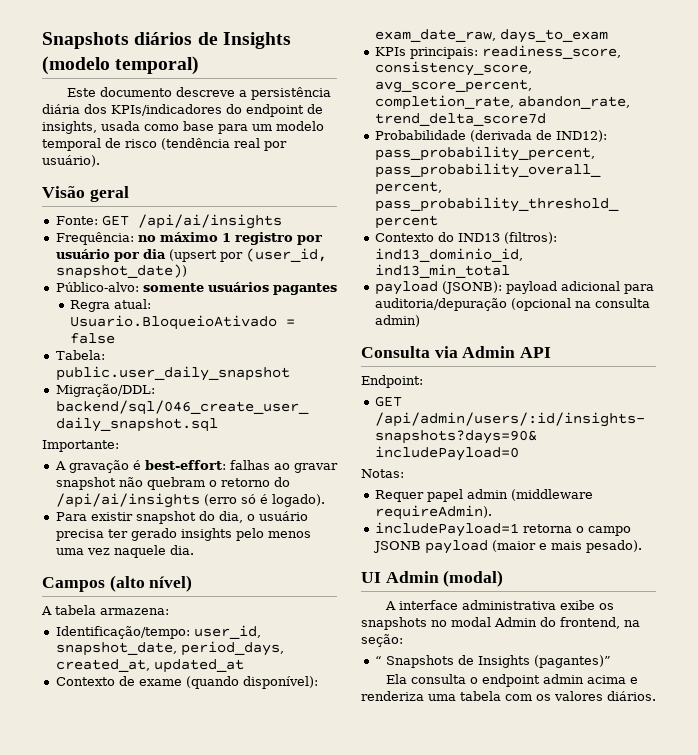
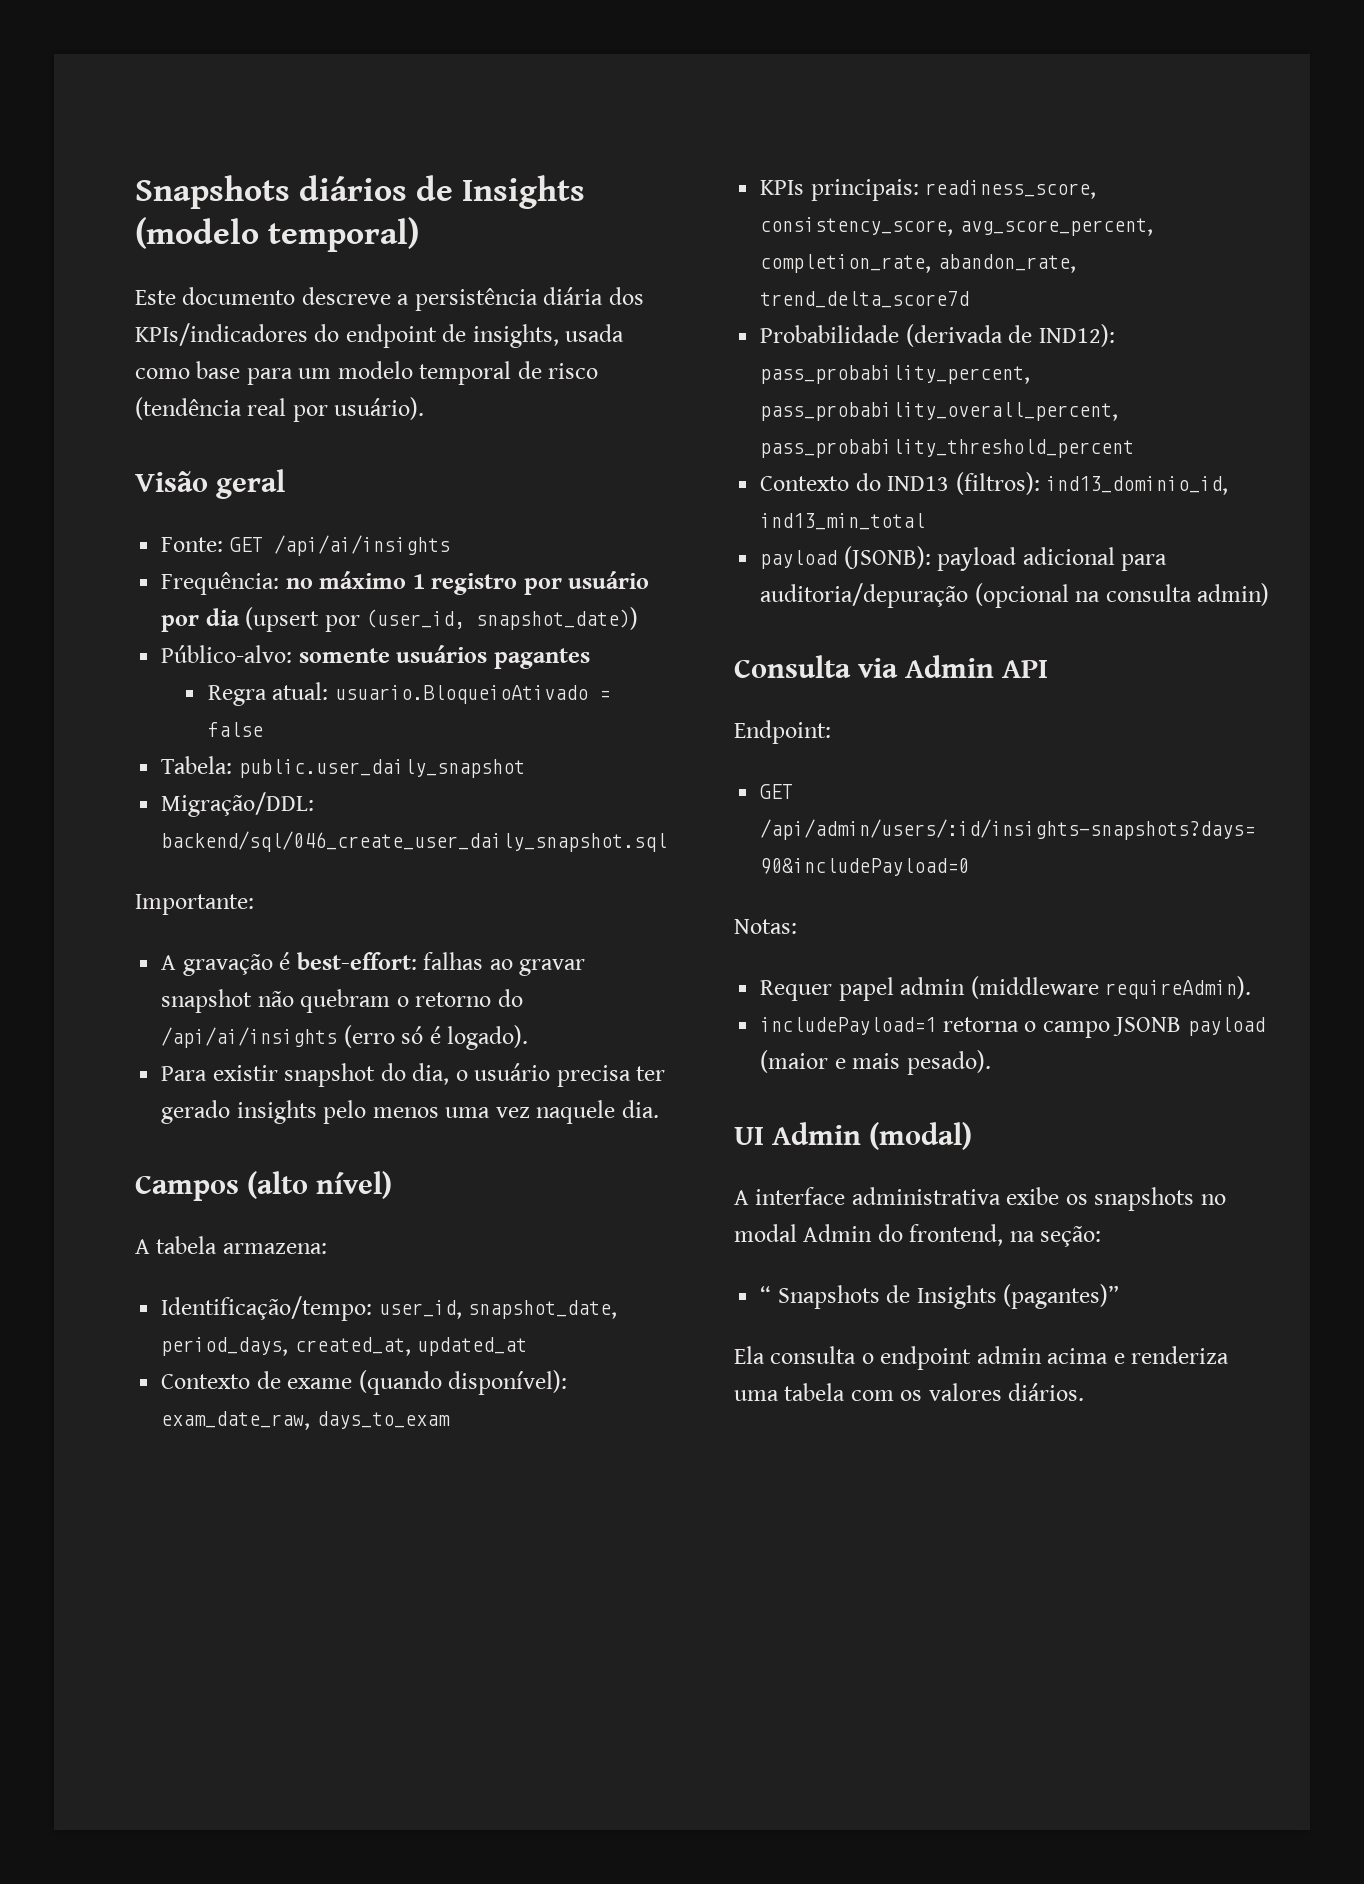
[70,315,278,330] Usuario.BloqueioAtivado -> [334,685,588,704] usuario.BloqueioAtivado

